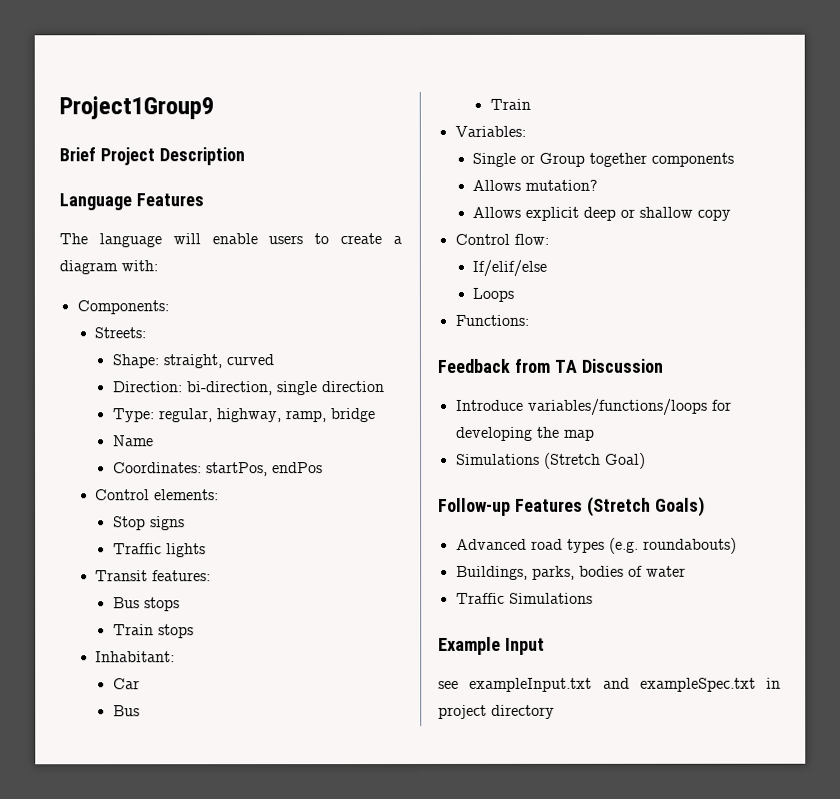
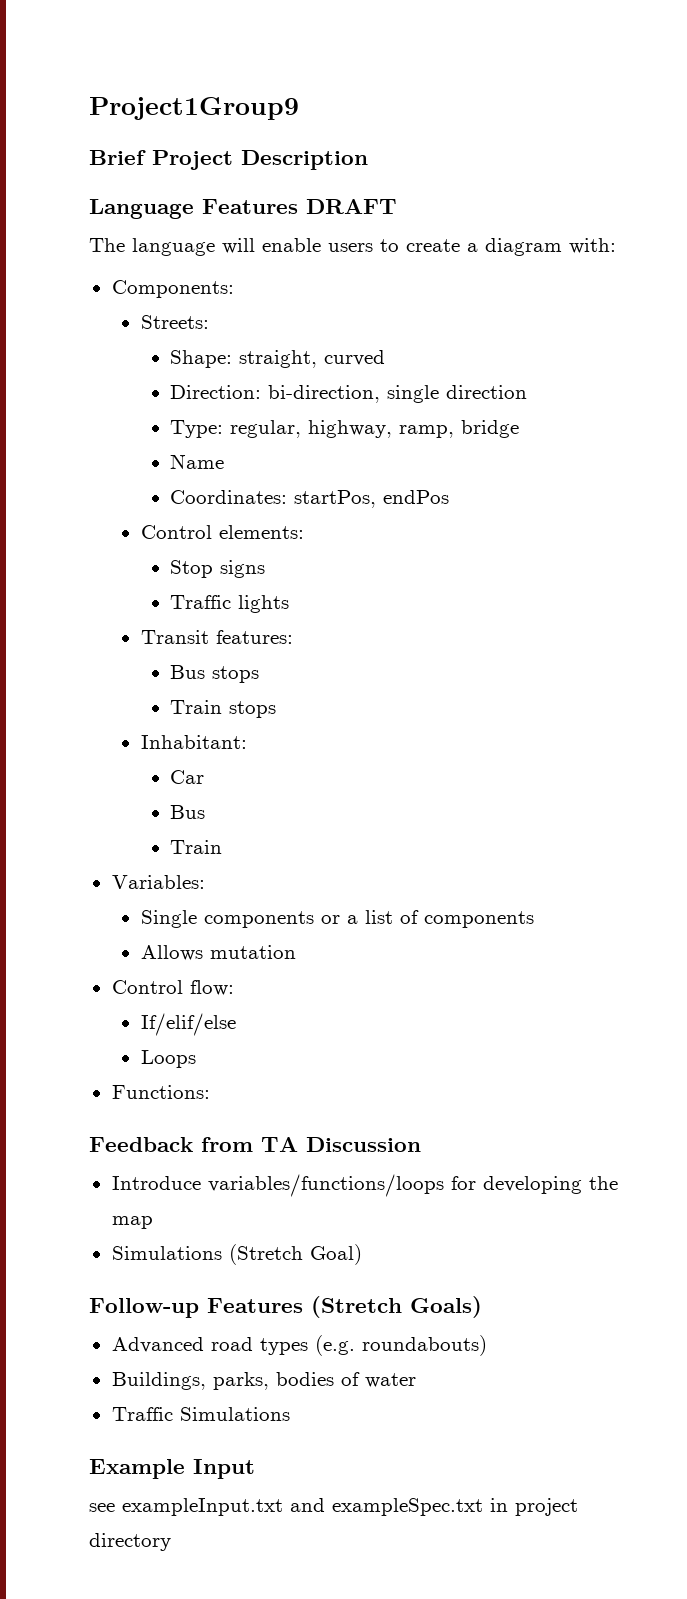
(204, 200) none -> [306,199,397,214] DRAFT
[520,152,735,167] [472,179,599,191] [472,206,732,221] or Group together components // Allows mutation? // Allows explicit deep or shallow copy -> [203,910,534,928] [140,945,296,961] components or a list of components // Allows mutation

